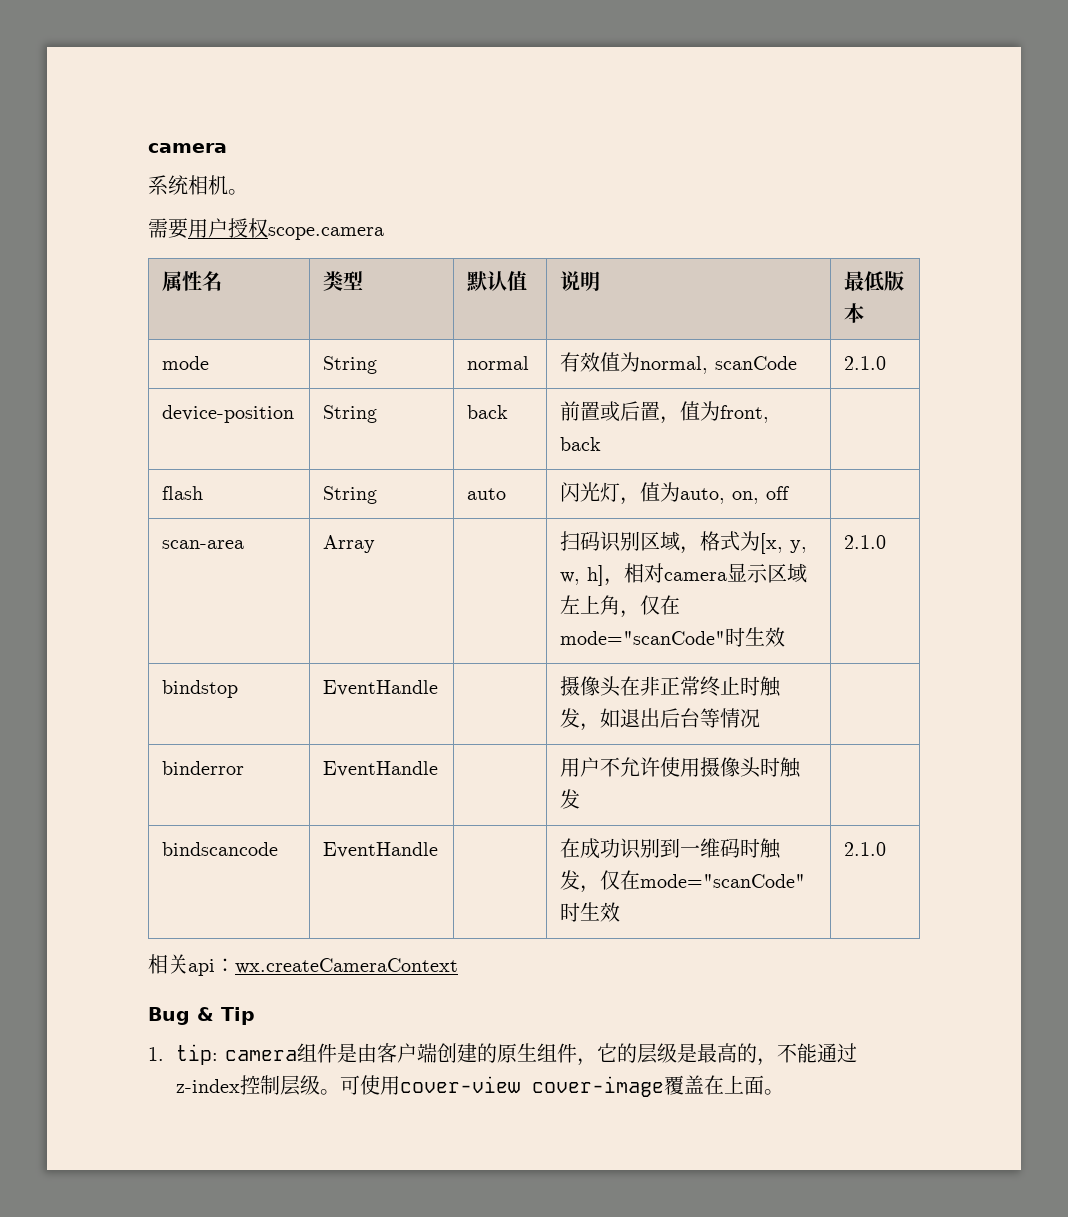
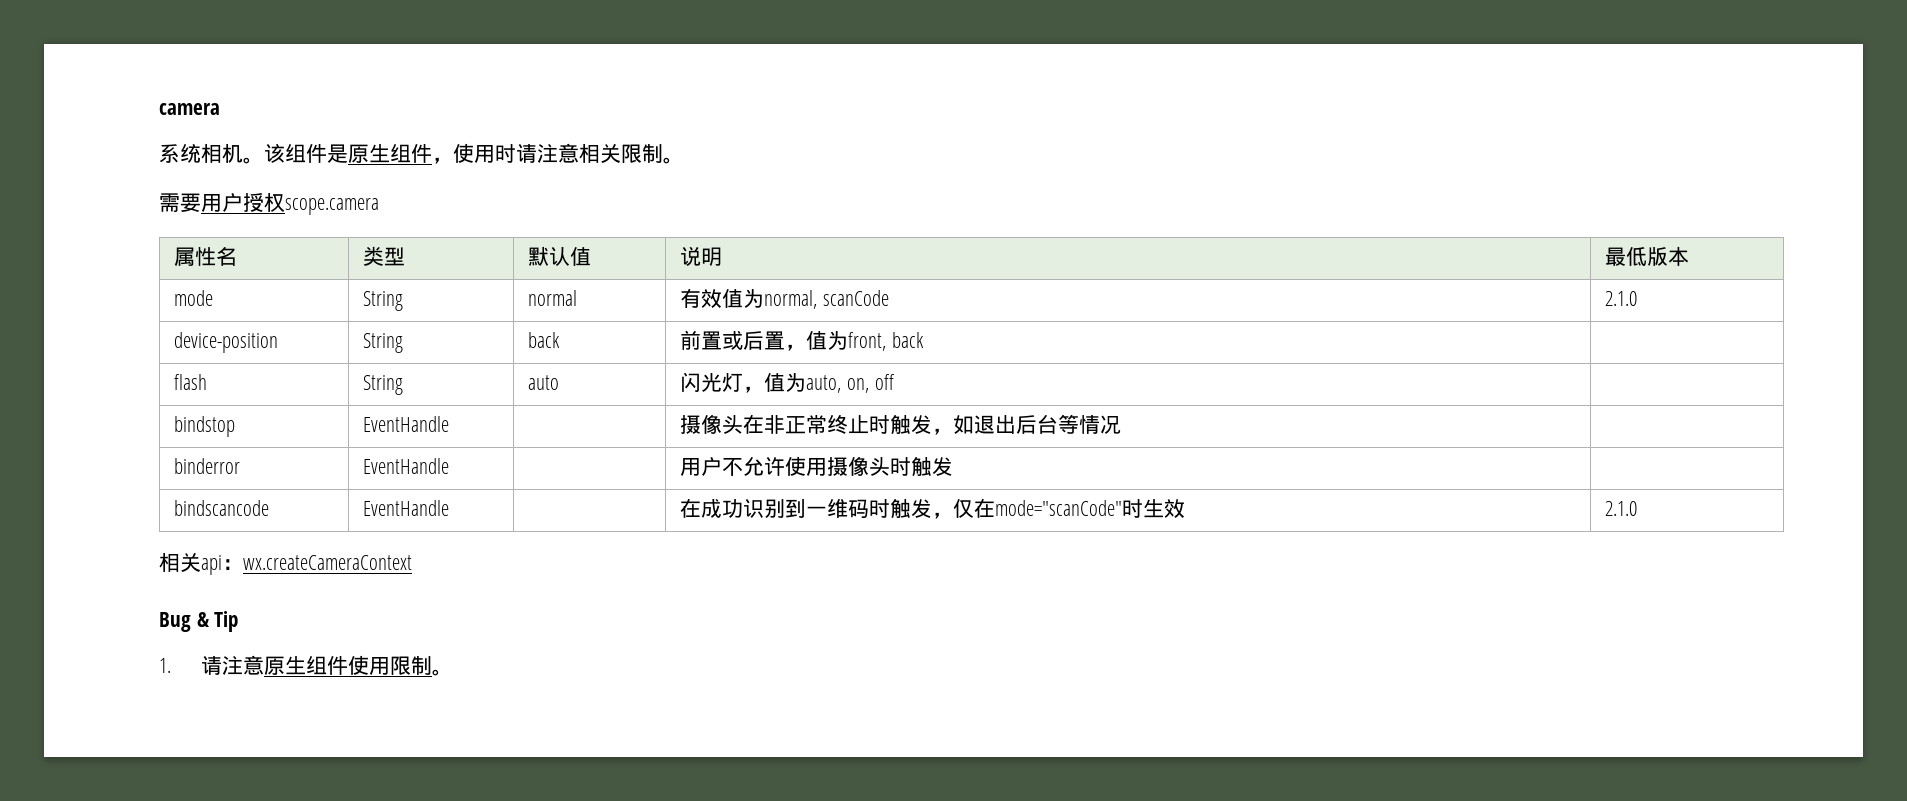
(248, 192) none -> [264,143,684,164] 该组件是原生组件，使用时请注意相关限制。
[162,540,245,549] [323,535,376,553] [560,531,808,554] [560,563,808,586] [560,595,681,618] [560,627,786,647] [844,535,887,549] // scan-area | Array | | 扫码识别区域，格式为[x, y, w, h]，相对camera显示区域左上角，仅在mode="scanCode"时生效 | 2.1.0 -> (895, 382) none
[176,1043,858,1066] [176,1075,765,1097] tip: camera组件是由客户端创建的原生组件，它的层级是最高的，不能通过z-index控制层级。可使用cover-view cover-image覆盖在上面 -> [200,655,432,675] 请注意原生组件使用限制

